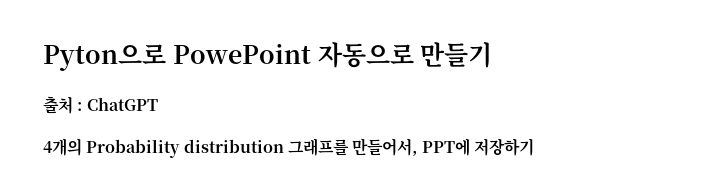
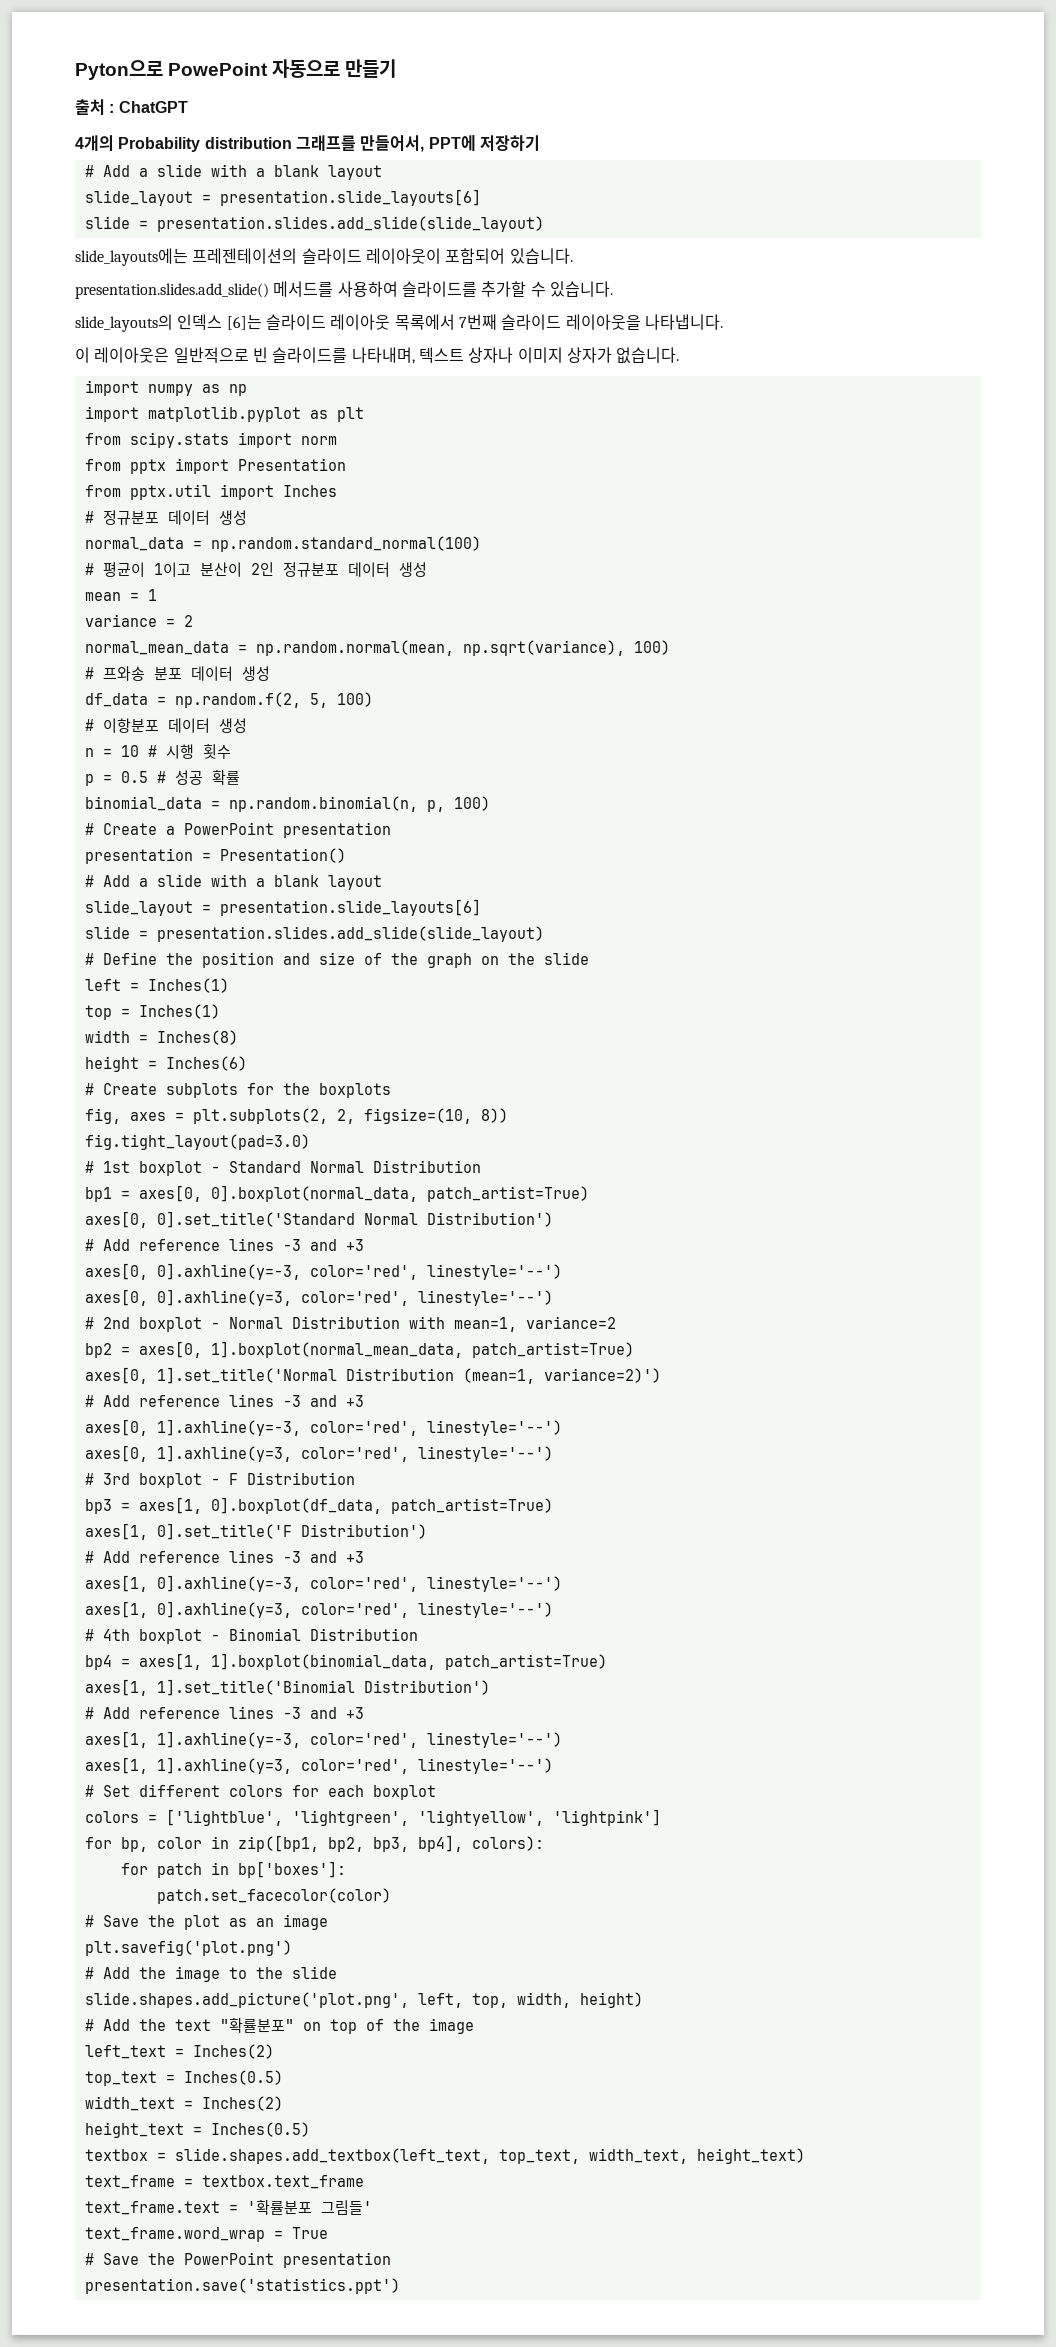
(534, 147) none -> [84,164,382,180] [84,189,481,206] [84,216,544,232] [75,248,573,266] [75,281,613,299] [75,314,723,332] [75,347,680,364] [84,380,247,396] [84,406,364,422] [84,432,337,448] [84,458,346,474] [84,484,337,500] [84,510,247,525] [84,536,481,552] [84,562,427,577] [84,589,157,601] [84,614,193,627] [84,640,670,656] [84,666,270,681] [84,692,373,708] [84,718,247,733] [84,744,231,759] [84,770,240,786] [84,796,490,812] [84,822,391,838] [84,848,346,864] [84,874,382,890] [84,899,481,916] [84,926,544,942] [84,952,589,968] [84,978,229,993] [84,1004,220,1020] [84,1030,238,1045] [84,1056,247,1072] [84,1083,391,1098] [84,1108,508,1124] [84,1134,310,1150] [84,1160,481,1176] [84,1185,589,1202] [84,1211,553,1228] [84,1238,364,1251] [84,1263,562,1280] [84,1289,553,1306] [84,1316,616,1332] [84,1341,634,1358] [84,1367,661,1384] [84,1394,364,1407] [84,1419,562,1436] [84,1445,553,1462] [84,1472,355,1488] [84,1497,553,1514] [84,1523,427,1540] [84,1550,364,1563] [84,1575,562,1592] [84,1601,553,1618] [84,1628,418,1644] [84,1653,607,1670] [84,1679,490,1696] [84,1706,364,1719] [84,1731,562,1748] [84,1757,553,1774] [84,1784,436,1800] [84,1809,661,1826] [84,1835,544,1852] [120,1861,346,1878] [156,1888,391,1904] [84,1914,328,1930] [84,1940,292,1956] [84,1966,337,1982] [84,1992,643,2008] [84,2018,474,2034] [84,2044,274,2059] [84,2070,283,2086] [84,2096,283,2111] [84,2122,310,2138] [84,2148,805,2164] [84,2175,364,2189] [84,2200,372,2215] [84,2227,328,2242] [84,2252,391,2268] [84,2278,400,2294] // # Add a slide with a blank layout // slide_layout = presentation.slide_layouts[6] // slide = presentation.slides.add_slide(slide_layout) // slide_layouts에는 프레젠테이션의 슬라이드 레이아웃이 포함되어 있습니다. // presentation.slides.add_slide() 메서드를 사용하여 슬라이드를 추가할 수 있습니다. // slide_layouts의 인덱스 [6]는 슬라이드 레이아웃 목록에서 7번째 슬라이드 레이아웃을 나타냅니다. // 이 레이아웃은 일반적으로 빈 슬라이드를 나타내며, 텍스트 상자나 이미지 상자가 없습니다. // import numpy as np // import matplotlib.pyplot as plt // from scipy.stats import norm // from pptx import Presentation // from pptx.util import Inches // # 정규분포 데이터 생성 // normal_data = np.random.standard_normal(100) // # 평균이 1이고 분산이 2인 정규분포 데이터 생성 // mean = 1 // variance = 2 // normal_mean_data = np.random.normal(mean, np.sqrt(variance), 100) // # 프와송 분포 데이터 생성 // df_data = np.random.f(2, 5, 100) // # 이항분포 데이터 생성 // n = 10 # 시행 횟수 // p = 0.5 # 성공 확률 // binomial_data = np.random.binomial(n, p, 100) // # Create a PowerPoint presentation // presentation = Presentation() // # Add a slide with a blank layout // slide_layout = presentation.slide_layouts[6] // slide = presentation.slides.add_slide(slide_layout) // # Define the position and size of the graph on the slide // left = Inches(1) // top = Inches(1) // width = Inches(8) // height = Inches(6) // # Create subplots for the boxplots // fig, axes = plt.subplots(2, 2, figsize=(10, 8)) // fig.tight_layout(pad=3.0) // # 1st boxplot - Standard Normal Distribution // bp1 = axes[0, 0].boxplot(normal_data, patch_artist=True) // axes[0, 0].set_title('Standard Normal Distribution') // # Add reference lines -3 and +3 // axes[0, 0].axhline(y=-3, color='red', linestyle='--') // axes[0, 0].axhline(y=3, color='red', linestyle='--') // # 2nd boxplot - Normal Distribution with mean=1, variance=2 // bp2 = axes[0, 1].boxplot(normal_mean_data, patch_artist=True) // axes[0, 1].set_title('Normal Distribution (mean=1, variance=2)') // # Add reference lines -3 and +3 // axes[0, 1].axhline(y=-3, color='red', linestyle='--') // axes[0, 1].axhline(y=3, color='red', linestyle='--') // # 3rd boxplot - F Distribution // bp3 = axes[1, 0].boxplot(df_data, patch_artist=True) // axes[1, 0].set_title('F Distribution') // # Add reference lines -3 and +3 // axes[1, 0].axhline(y=-3, color='red', linestyle='--') // axes[1, 0].axhline(y=3, color='red', linestyle='--') // # 4th boxplot - Binomial Distribution // bp4 = axes[1, 1].boxplot(binomial_data, patch_artist=True) // axes[1, 1].set_title('Binomial Distribution') // # Add reference lines -3 and +3 // axes[1, 1].axhline(y=-3, color='red', linestyle='--') // axes[1, 1].axhline(y=3, color='red', linestyle='--') // # Set different colors for each boxplot // colors = ['lightblue', 'lightgreen', 'lightyellow', 'lightpink'] // for bp, color in zip([bp1, bp2, bp3, bp4], colors): // for patch in bp['boxes']: // patch.set_facecolor(color) // # Save the plot as an image // plt.savefig('plot.png') // # Add the image to the slide // slide.shapes.add_picture('plot.png', left, top, width, height) // # Add the text "확률분포" on top of the image // left_text = Inches(2) // top_text = Inches(0.5) // width_text = Inches(2) // height_text = Inches(0.5) // textbox = slide.shapes.add_textbox(left_text, top_text, width_text, height_text) // text_frame = textbox.text_frame // text_frame.text = '확률분포 그림들' // text_frame.word_wrap = True // # Save the PowerPoint presentation // presentation.save('statistics.ppt')

